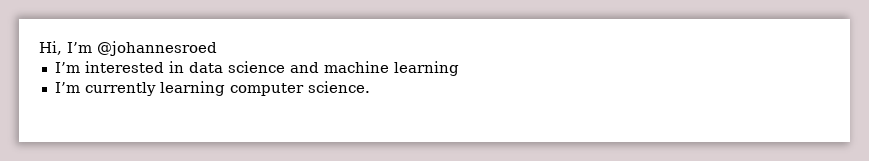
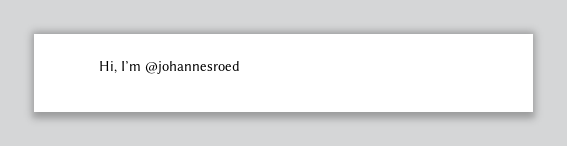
[54,61,459,76] [54,81,370,96] // I’m interested in data science and machine learning // I’m currently learning computer science. -> (240, 67) none

